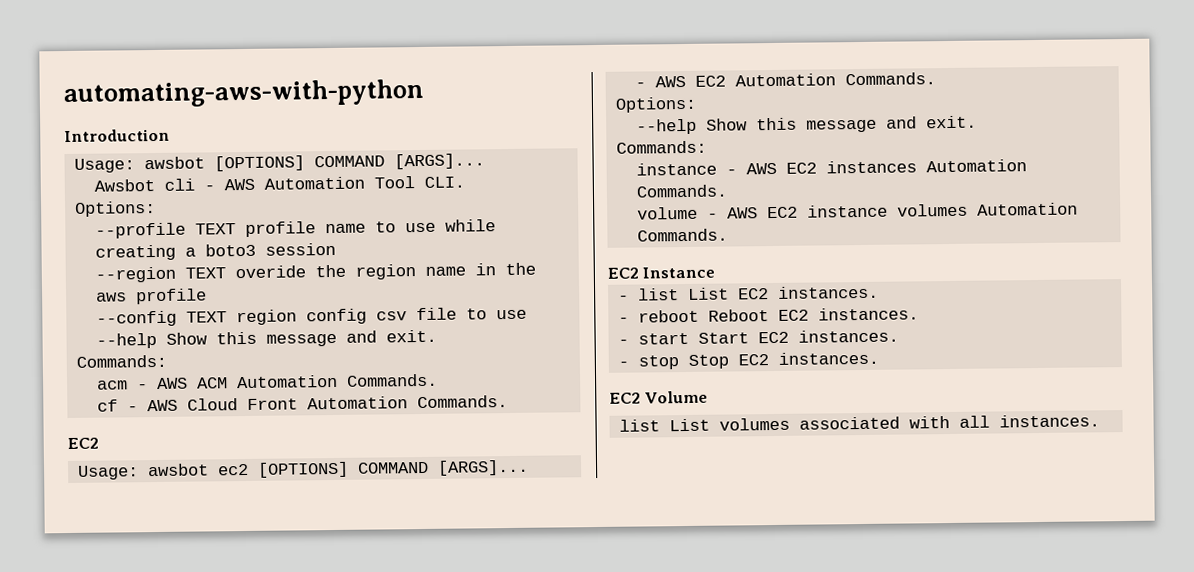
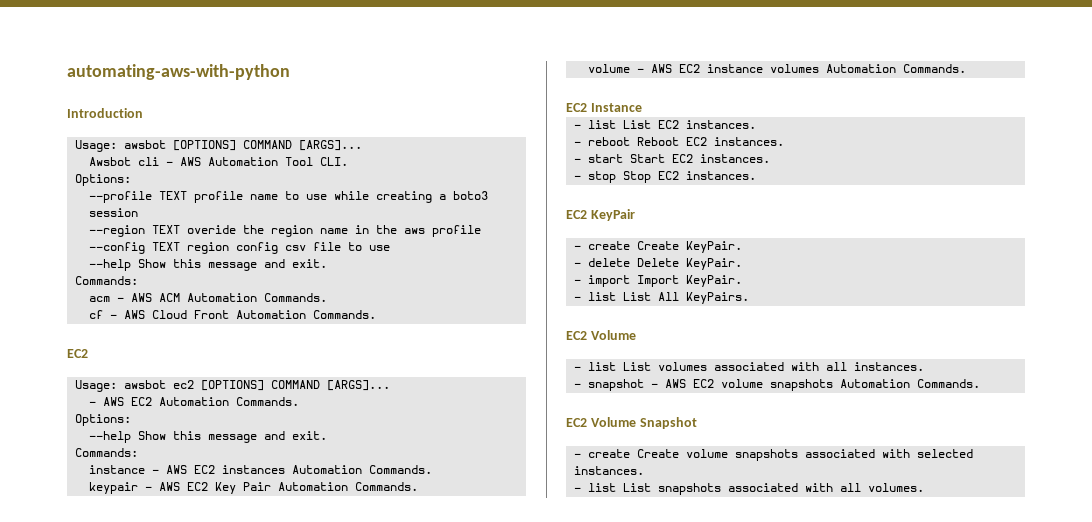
(727, 191) none -> [89,482,419,494] // keypair - AWS EC2 Key Pair Automation Commands.
(879, 358) none -> [566,209,635,221] [574,241,743,253] [574,258,743,270] [574,275,743,287] [574,292,750,304] // EC2 KeyPair // - create Create KeyPair. // - delete Delete KeyPair. // - import Import KeyPair. // - list List All KeyPairs.
(709, 397) none -> [574,366,582,371] -
(1100, 421) none -> [574,379,981,391] [566,417,697,429] [574,449,974,461] [574,466,645,475] [574,483,925,495] // - snapshot - AWS EC2 volume snapshots Automation Commands. // EC2 Volume Snapshot // - create Create volume snapshots associated with selected instances. // - list List snapshots associated with all volumes.

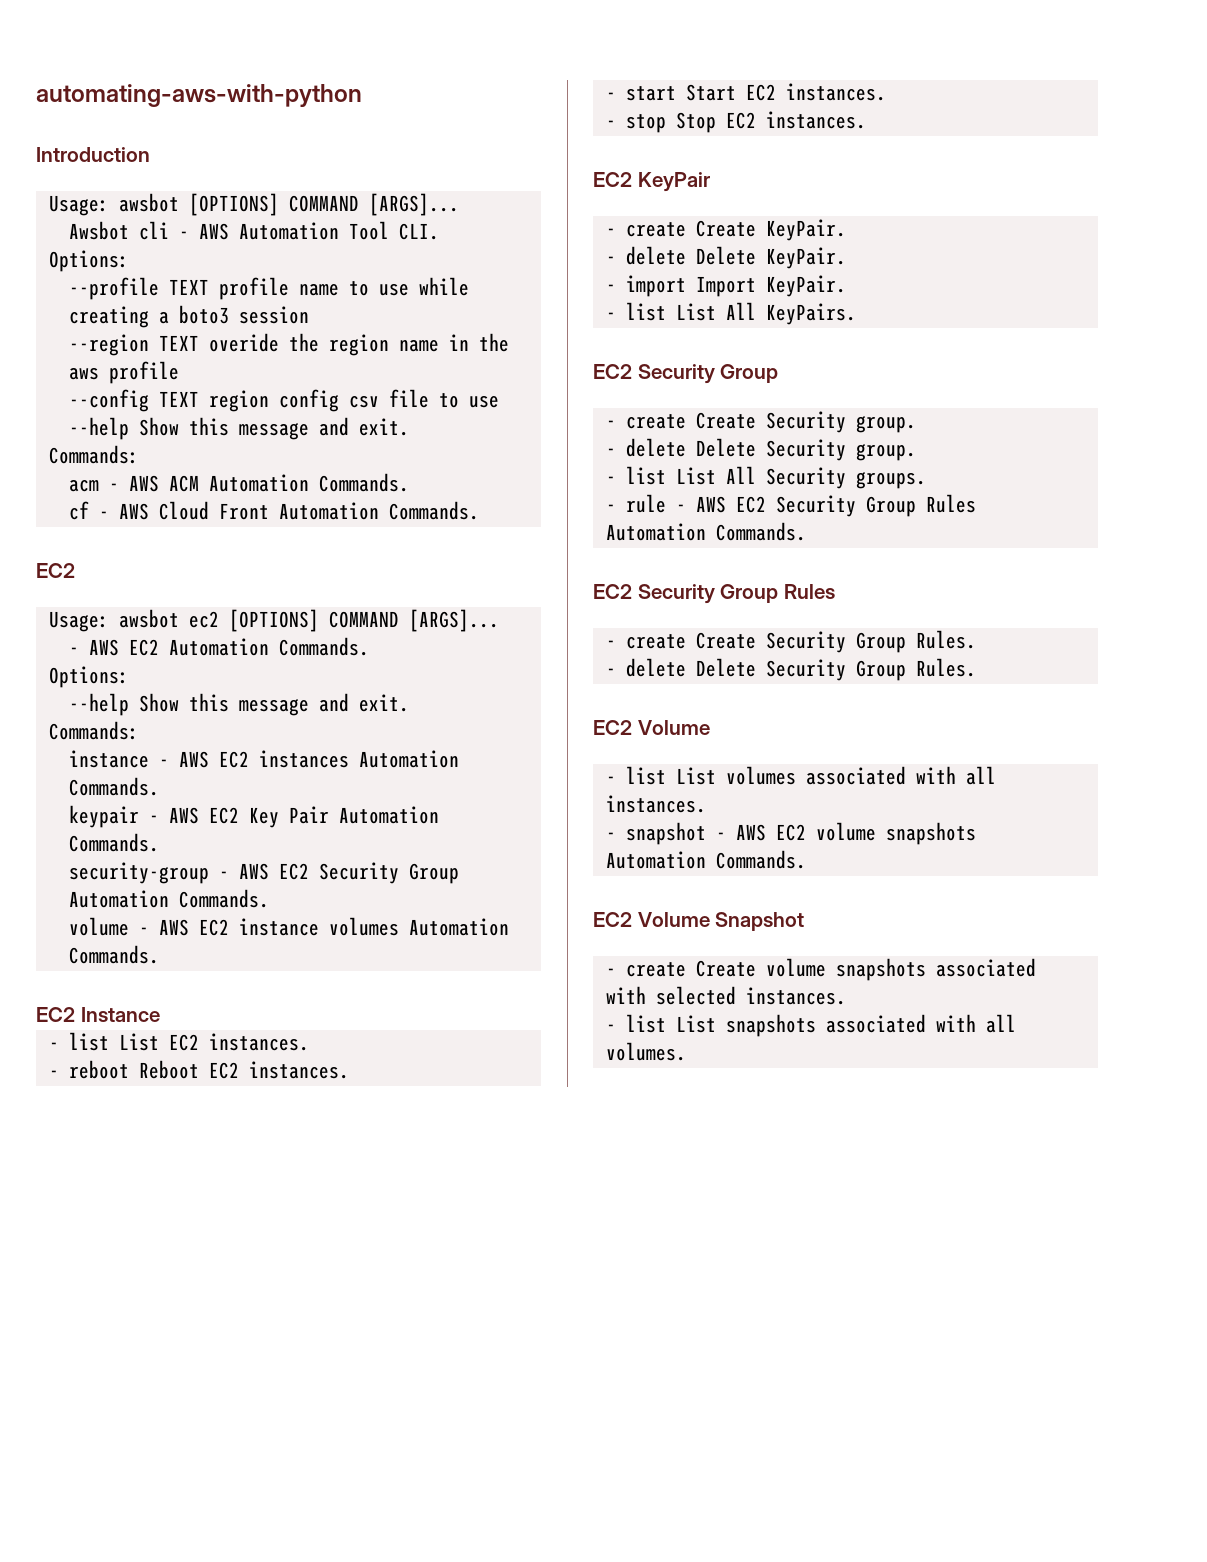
(419, 486) none -> [68,862,459,884] [68,889,269,908] // security-group - AWS EC2 Security Group Automation Commands.
(750, 298) none -> [593,364,779,384] [605,411,916,433] [605,438,916,461] [605,466,926,489] [605,494,976,517] [605,522,806,541] [593,584,835,604] [605,630,976,653] [605,658,976,681] // EC2 Security Group // - create Create Security group. // - delete Delete Security group. // - list List All Security groups. // - rule - AWS EC2 Security Group Rules Automation Commands. // EC2 Security Group Rules // - create Create Security Group Rules. // - delete Delete Security Group Rules.

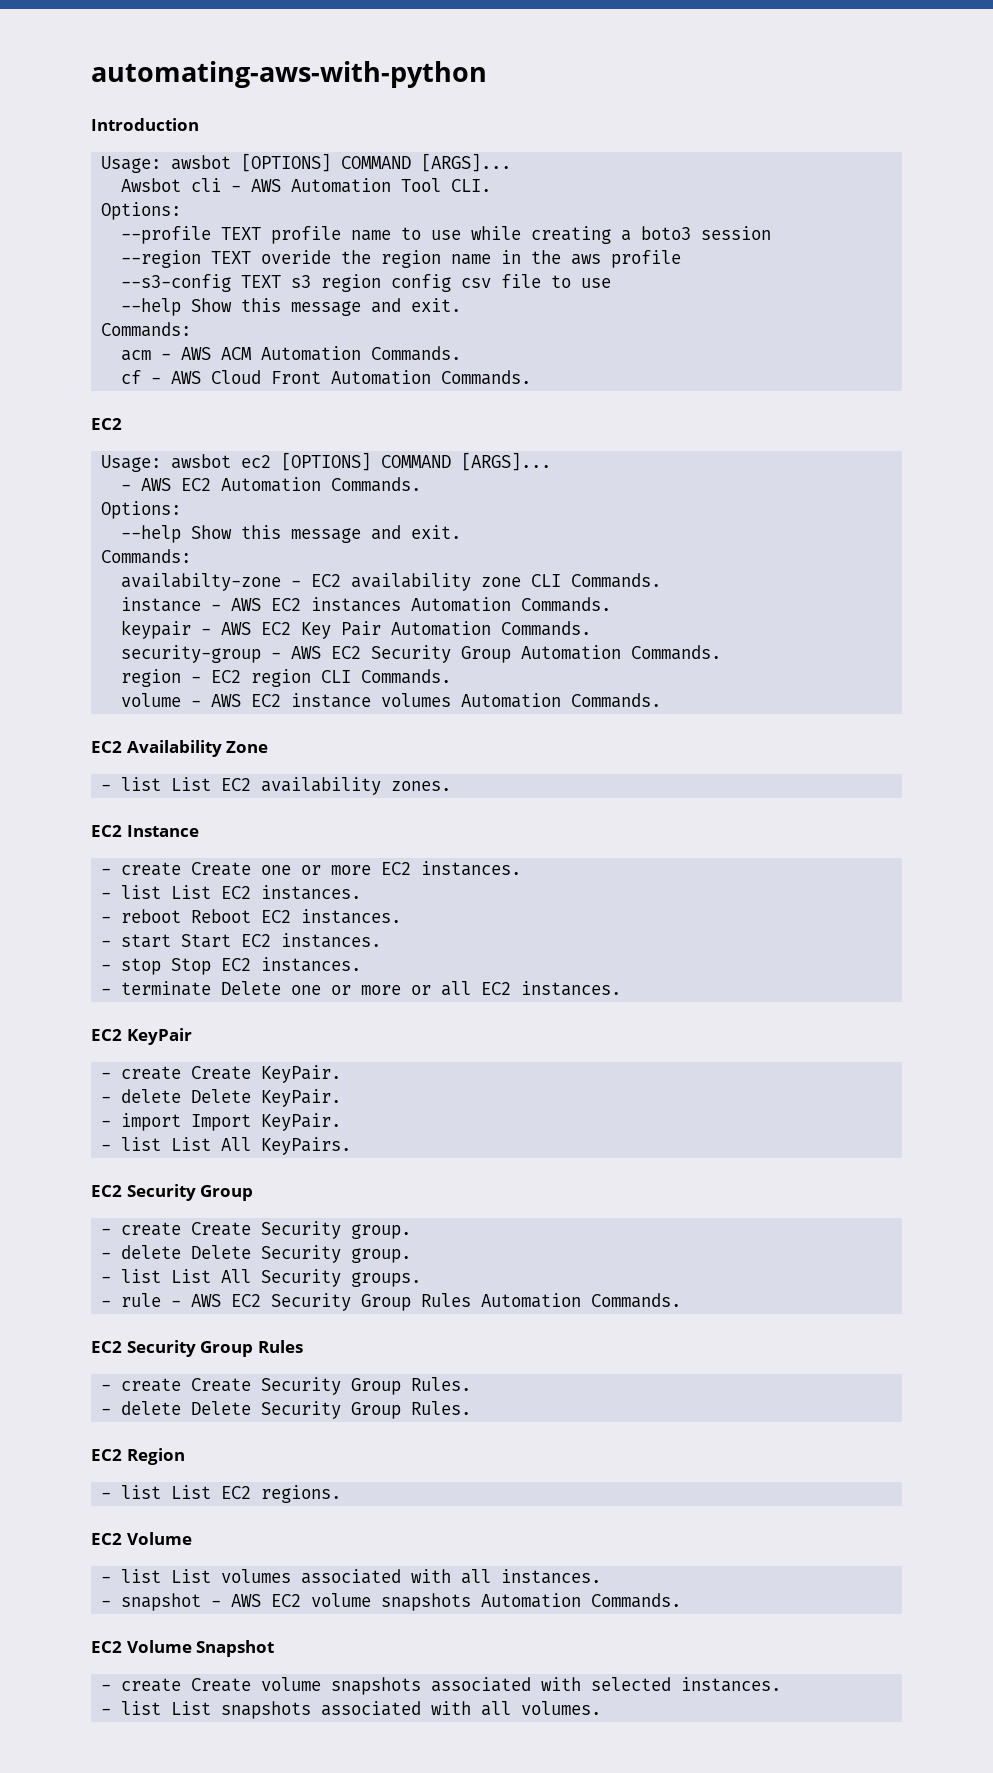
[68,389,199,412] --config TEXT -> [120,274,311,292] --s3-config TEXT s3
(139, 730) none -> [120,573,661,591] // availabilty-zone - EC2 availability zone CLI Commands.
(269, 898) none -> [120,669,451,687] // region - EC2 region CLI Commands.
[80,1007,160,1022] Instance -> [126,740,269,757] [100,777,451,795] [91,825,199,837] [100,861,521,876] Availability Zone // - list List EC2 availability zones. // EC2 Instance // - create Create one or more EC2 instances.
(866, 120) none -> [100,981,621,996] // - terminate Delete one or more or all EC2 instances.
(976, 667) none -> [91,1448,185,1465] [100,1485,341,1503] // EC2 Region // - list List EC2 regions.

